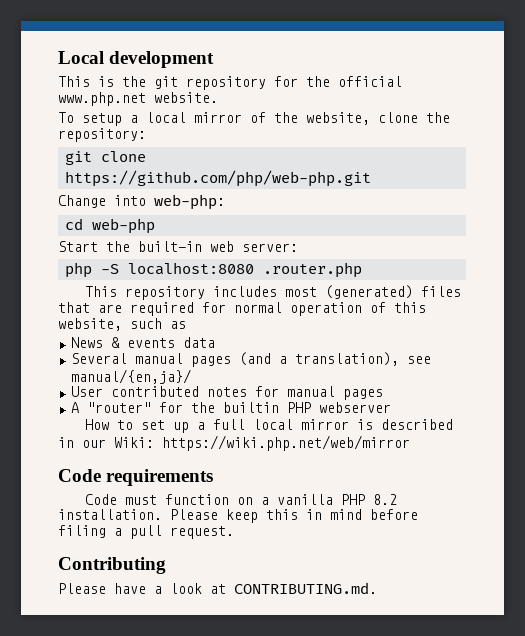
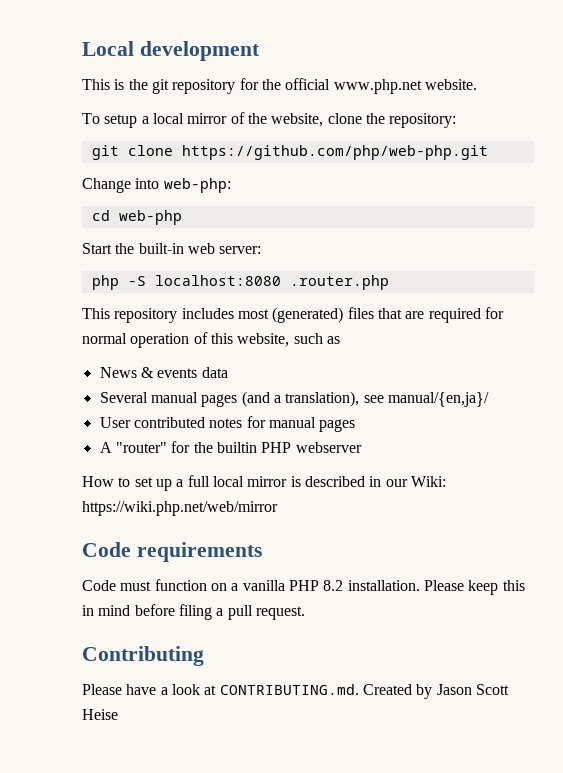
(377, 588) none -> [362,684,509,699] [82,709,118,720] Created by Jason Scott Heise

